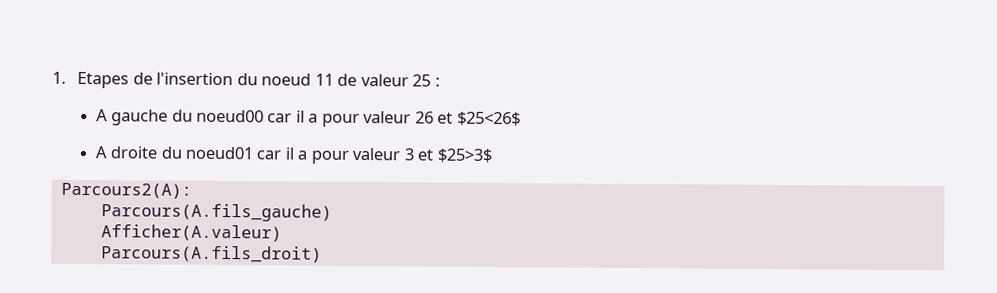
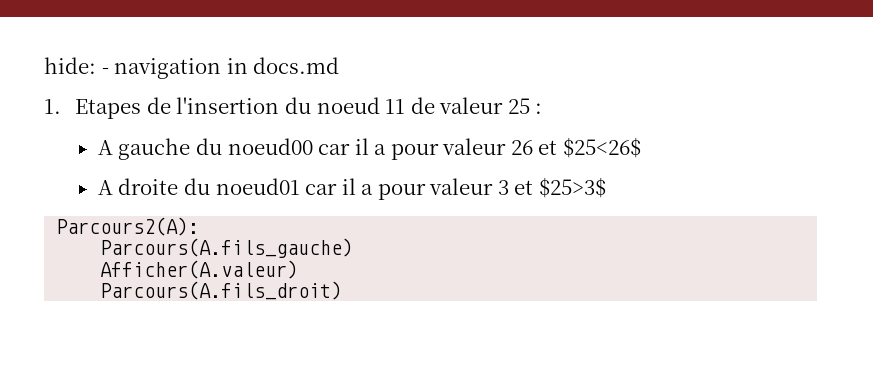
(52, 77) none -> [44,57,340,79] hide: - navigation in docs.md //

